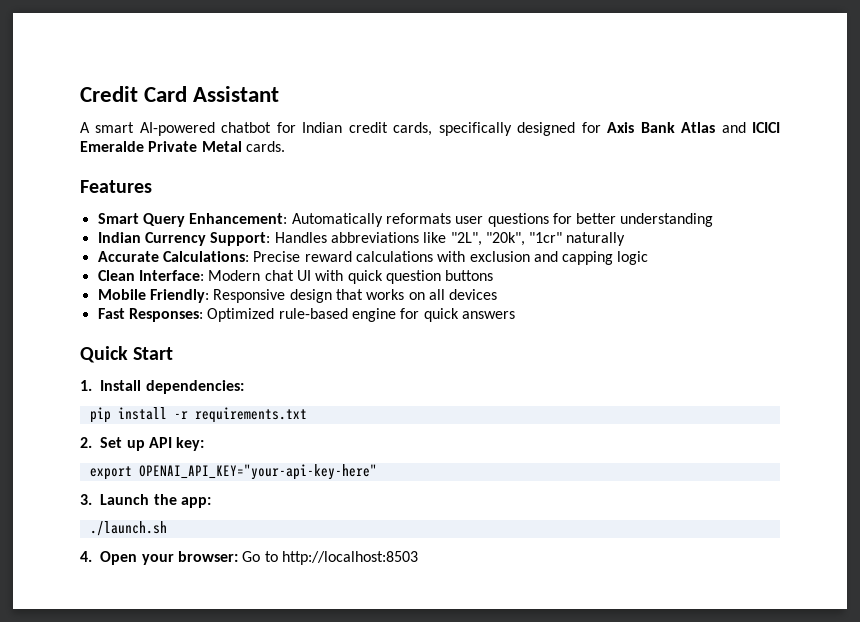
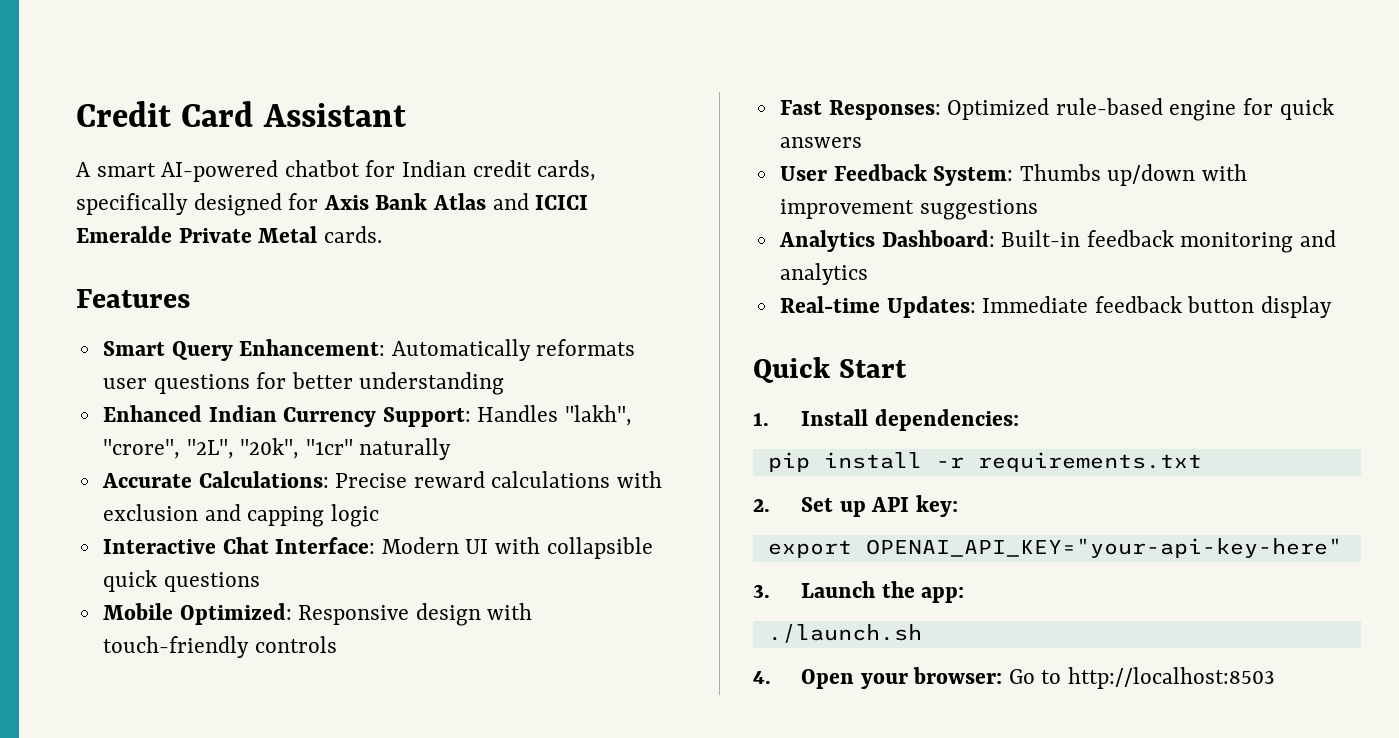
(714, 220) none -> [102,405,202,422] Enhanced
[330,232,447,243] abbreviations like -> [565,405,633,426] [102,439,180,459] "lakh", "crore",
[97,270,135,281] Clean -> [102,537,269,554] Interactive Chat
[264,270,294,281] chat -> (459, 545) none
[347,270,494,284] quick question buttons -> [546,537,653,559] [102,570,260,592] collapsible quick questions
[149,289,209,303] Friendly: -> [179,603,292,625] Optimized:
[335,289,498,300] that works on all devices -> [487,603,533,620] [102,636,337,658] with touch-friendly controls
(515, 315) none -> [779,164,1248,186] [779,199,1038,220] [778,230,1337,253] [779,263,868,285] [779,296,1333,318] // User Feedback System: Thumbs up/down with improvement suggestions // Analytics Dashboard: Built-in feedback monitoring and analytics // Real-time Updates: Immediate feedback button display

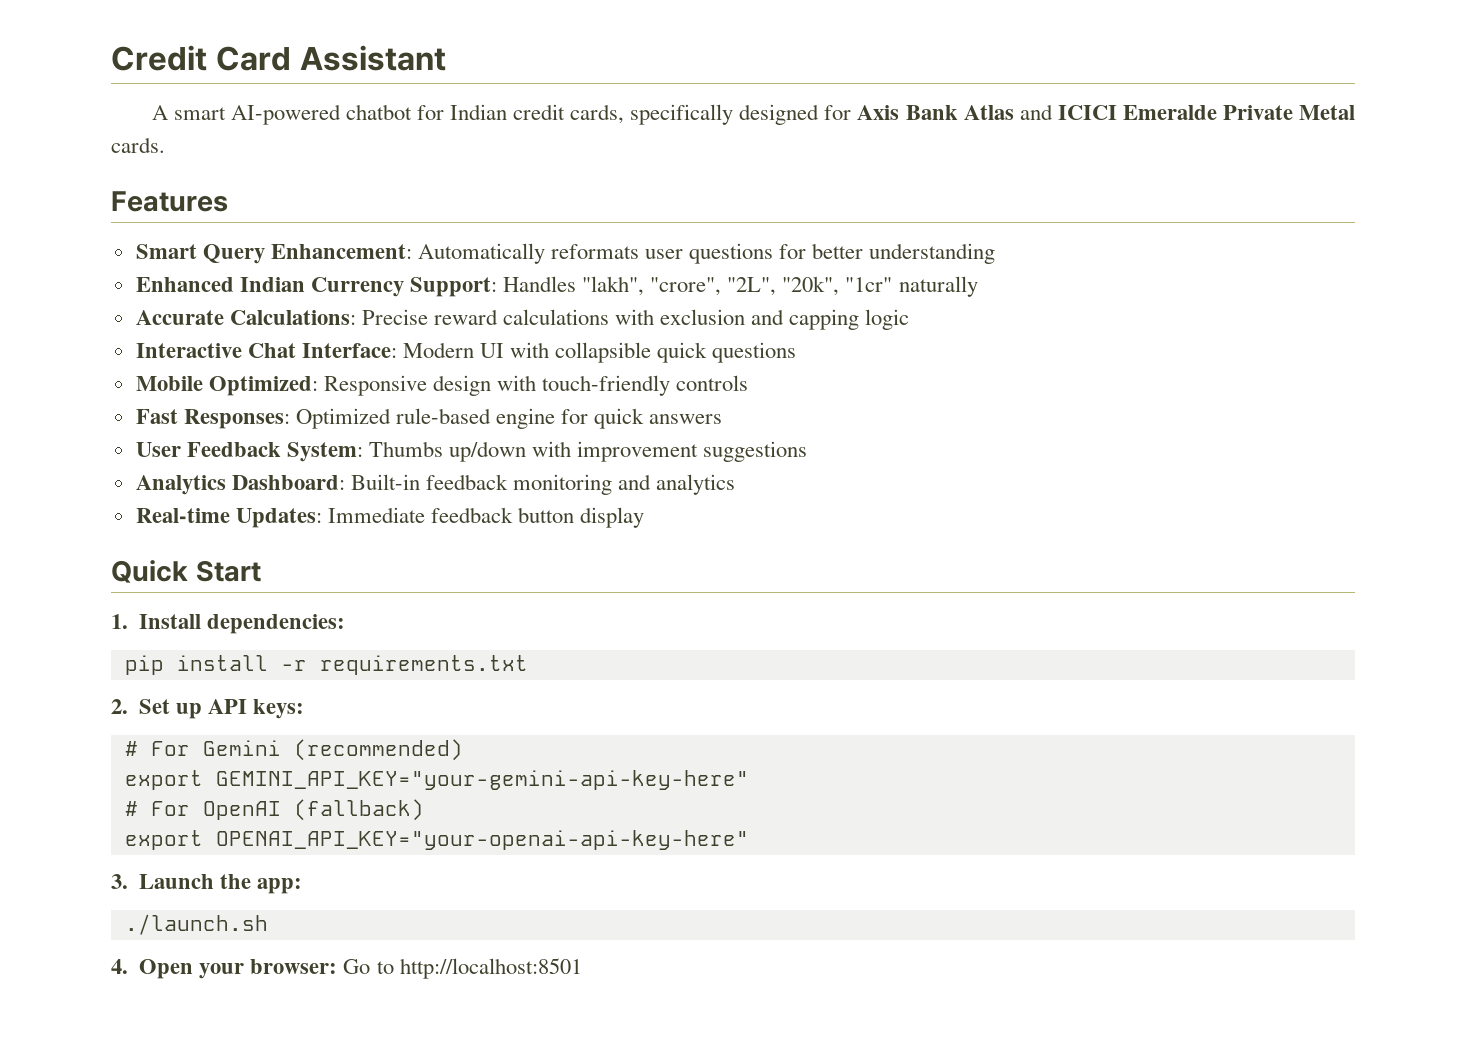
[915,495,958,517] [767,538,1342,558] key: // export OPENAI_API_KEY="your-api-key-here" -> [253,699,305,719] [124,739,463,761] [124,770,749,790] [124,799,424,821] [124,830,749,850] keys: // # For Gemini (recommended) // export GEMINI_API_KEY="your-gemini-api-key-here" // # For OpenAI (fallback) // export OPENAI_API_KEY="your-openai-api-key-here"
[1068,667,1276,689] http://localhost:8503 -> [399,958,582,979] http://localhost:8501

